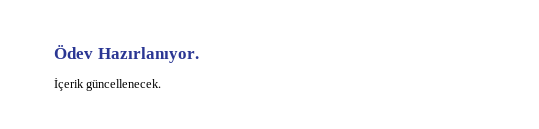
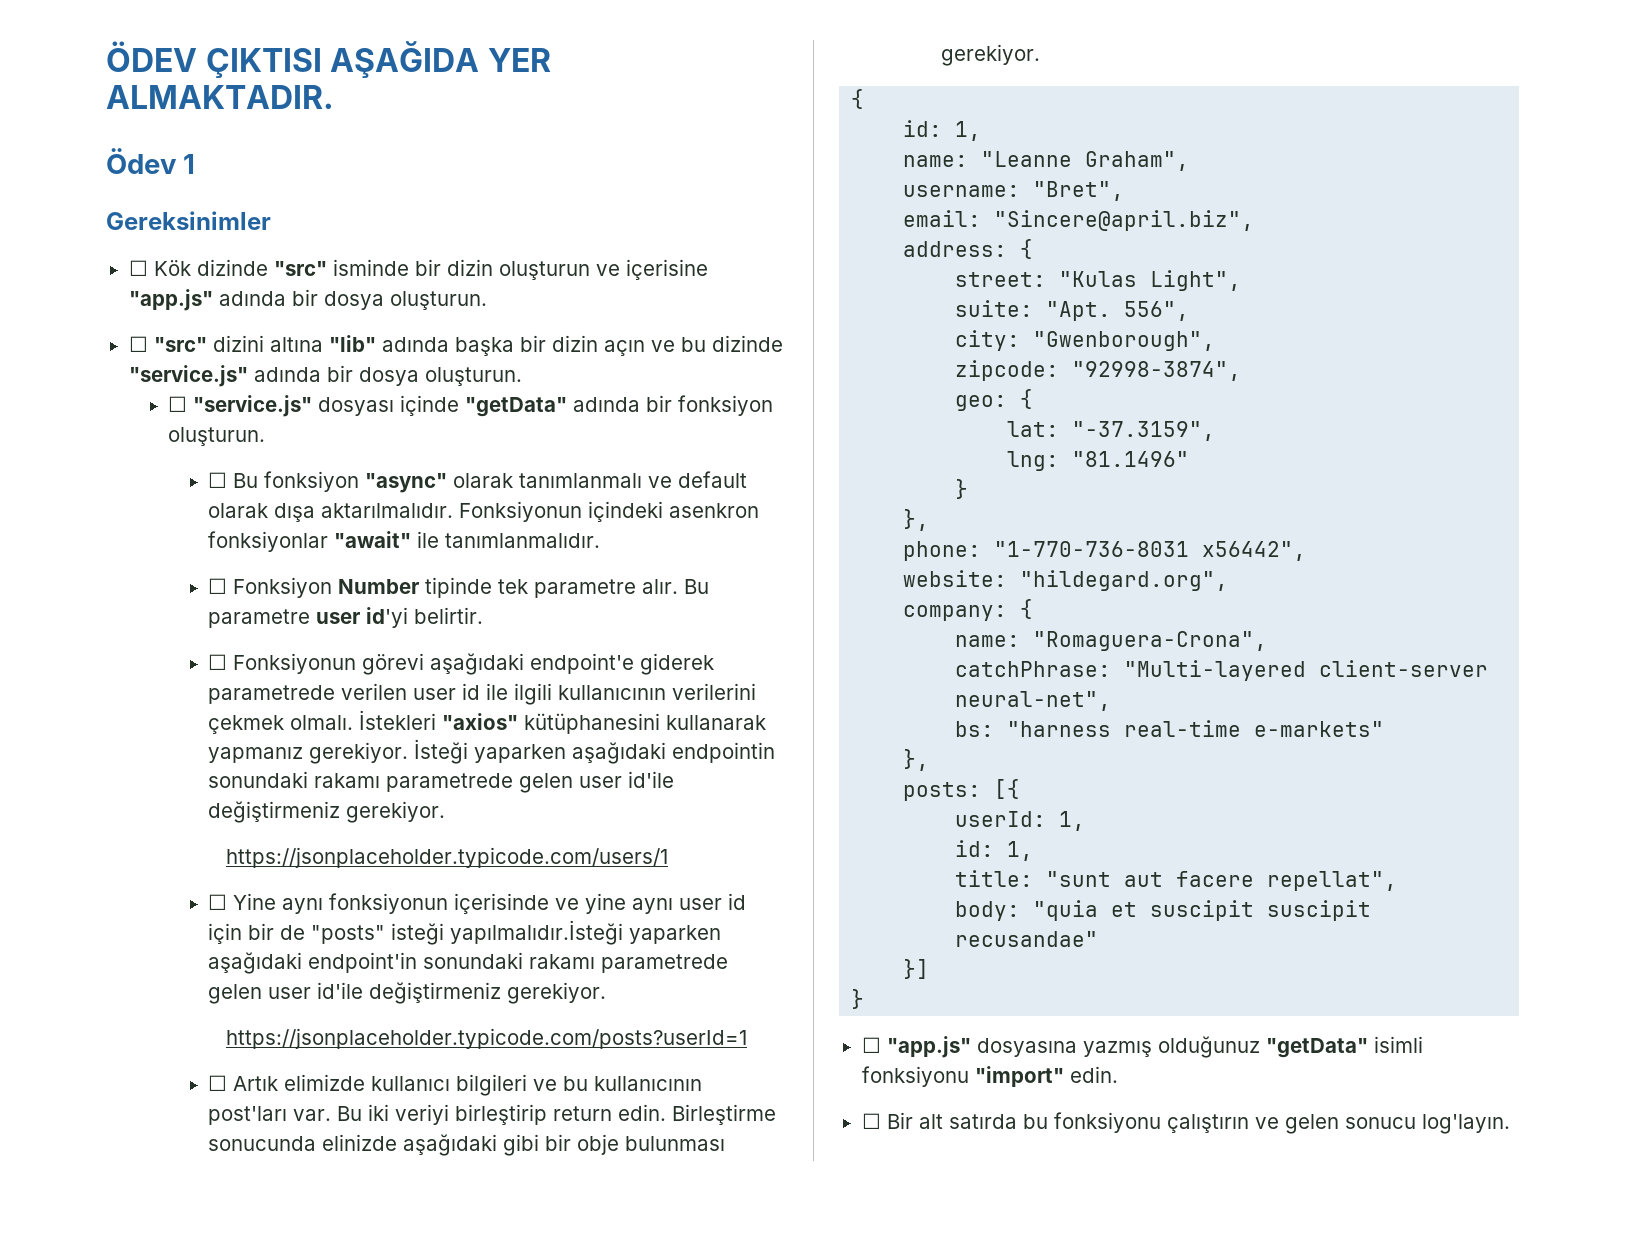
[54,45,199,63] [54,78,162,91] Ödev Hazırlanıyor. // İçerik güncellenecek. -> [106,41,551,78] [106,85,334,109] [106,148,196,174] [106,211,271,230] [128,259,708,280] [128,289,487,311] [128,335,783,356] [128,365,522,387] [168,395,774,417] [168,427,266,446] [208,471,748,493] [208,501,760,522] [208,531,601,552] [208,577,710,598] [208,607,484,628] [208,653,715,675] [208,683,757,705] [208,710,767,734] [208,739,776,764] [208,771,675,793] [208,801,446,823] [225,847,668,868] [208,893,747,914] [208,920,722,945] [208,952,729,974] [208,982,607,1004] [225,1028,747,1049] [208,1074,703,1096] [208,1104,777,1125] [208,1134,726,1156] [941,44,1041,66] [851,89,865,109] [903,120,982,141] [903,151,1190,171] [903,181,1125,201] [903,210,1255,231] [903,239,1034,259] [955,270,1242,291] [955,300,1190,321] [955,330,1216,351] [955,360,1242,381] [955,389,1034,411] [1007,421,1216,441] [1007,451,1190,471] [955,479,969,499] [903,509,930,531] [903,541,1307,561] [903,570,1229,591] [903,599,1034,621] [955,631,1268,651] [955,660,1489,681] [955,691,1112,711] [955,720,1385,737] [903,749,930,771] [903,779,1021,801] [955,811,1086,831] [955,840,1034,861] [955,870,1398,891] [955,900,1372,921] [955,931,1099,947] [903,959,930,979] [851,989,865,1009] [861,1036,1423,1058] [861,1066,1118,1087] [861,1112,1510,1134] ÖDEV ÇIKTISI AŞAĞIDA YER ALMAKTADIR. // Ödev 1 // Gereksinimler // ☐ Kök dizinde "src" isminde bir dizin oluşturun ve içerisine "app.js" adında bir dosya oluşturun. // ☐ "src" dizini altına "lib" adında başka bir dizin açın ve bu dizinde "service.js" adında bir dosya oluşturun. // ☐ "service.js" dosyası içinde "getData" adında bir fonksiyon oluşturun. // ☐ Bu fonksiyon "async" olarak tanımlanmalı ve default olarak dışa aktarılmalıdır. Fonksiyonun içindeki asenkron fonksiyonlar "await" ile tanımlanmalıdır. // ☐ Fonksiyon Number tipinde tek parametre alır. Bu parametre user id'yi belirtir. // ☐ Fonksiyonun görevi aşağıdaki endpoint'e giderek parametrede verilen user id ile ilgili kullanıcının verilerini çekmek olmalı. İstekleri "axios" kütüphanesini kullanarak yapmanız gerekiyor. İsteği yaparken aşağıdaki endpointin sonundaki rakamı parametrede gelen user id'ile değiştirmeniz gerekiyor. // https://jsonplaceholder.typicode.com/users/1 // ☐ Yine aynı fonksiyonun içerisinde ve yine aynı user id için bir de "posts" isteği yapılmalıdır.İsteği yaparken aşağıdaki endpoint'in sonundaki rakamı parametrede gelen user id'ile değiştirmeniz gerekiyor. // https://jsonplaceholder.typicode.com/posts?userId=1 // ☐ Artık elimizde kullanıcı bilgileri ve bu kullanıcının post'ları var. Bu iki veriyi birleştirip return edin. Birleştirme sonucunda elinizde aşağıdaki gibi bir obje bulunması gerekiyor. // { // id: 1, // name: "Leanne Graham", // username: "Bret", // email: "Sincere@april.biz", // address: { // street: "Kulas Light", // suite: "Apt. 556", // city: "Gwenborough", // zipcode: "92998-3874", // geo: { // lat: "-37.3159", // lng: "81.1496" // } // }, // phone: "1-770-736-8031 x56442", // website: "hildegard.org", // company: { // name: "Romaguera-Crona", // catchPhrase: "Multi-layered client-server neural-net", // bs: "harness real-time e-markets" // }, // posts: [{ // userId: 1, // id: 1, // title: "sunt aut facere repellat", // body: "quia et suscipit suscipit recusandae" // }] // } // ☐ "app.js" dosyasına yazmış olduğunuz "getData" isimli fonksiyonu "import" edin. // ☐ Bir alt satırda bu fonksiyonu çalıştırın ve gelen sonucu log'layın.

